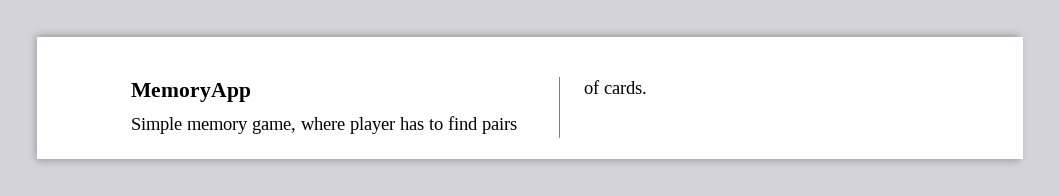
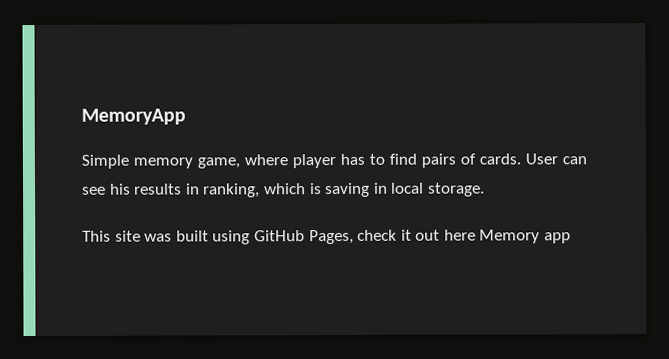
(647, 87) none -> [525,153,587,165] [82,182,485,198] [82,229,572,245] User can see his results in ranking, which is saving in local storage. // This site was built using GitHub Pages, check it out here Memory app

